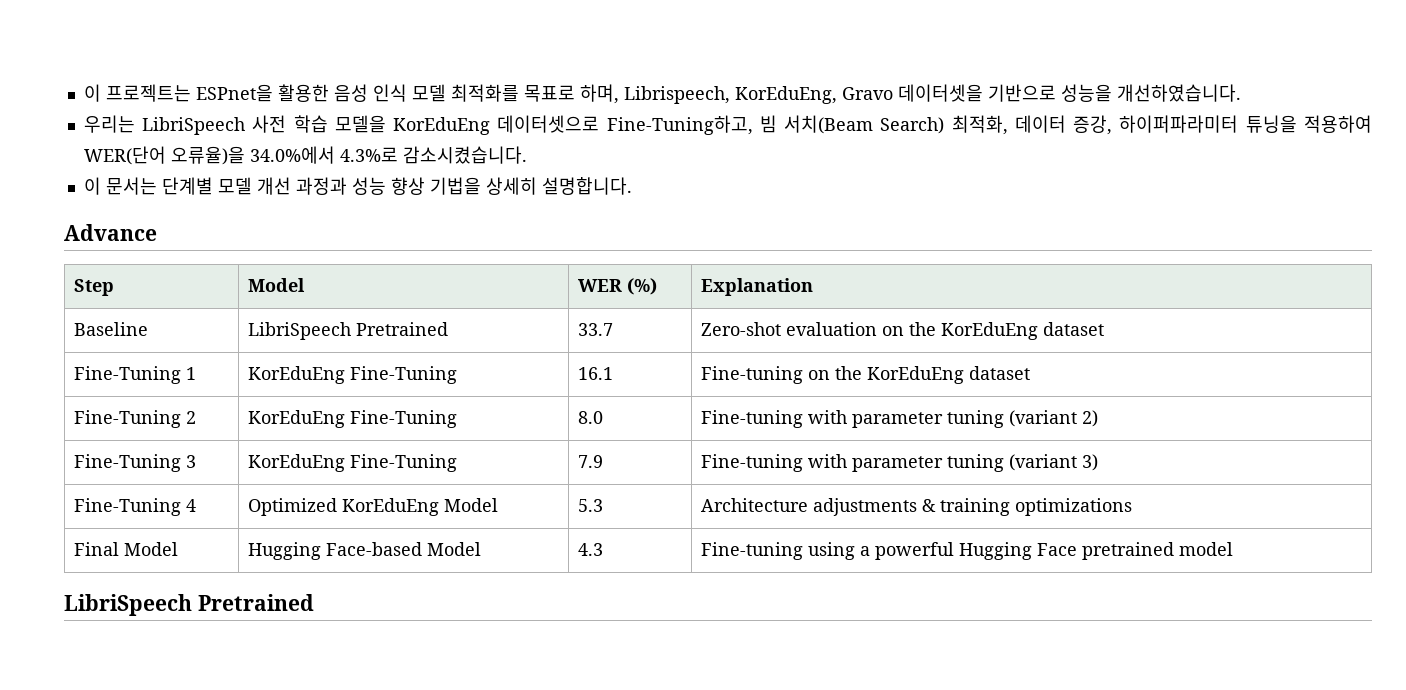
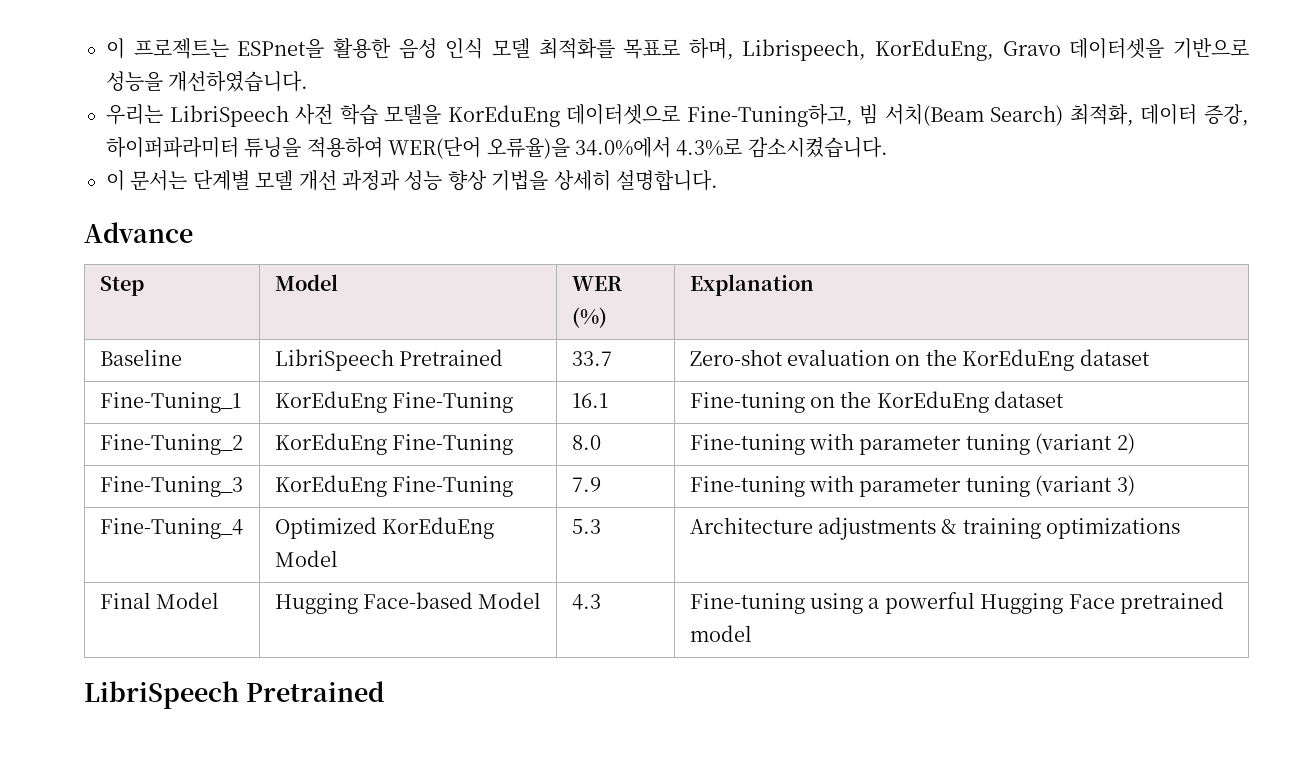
[73,366,196,384] Fine-Tuning 1 -> [99,392,241,413] Fine-Tuning_1
[73,410,196,428] Fine-Tuning 2 -> [99,434,243,455] Fine-Tuning_2
[73,454,196,472] Fine-Tuning 3 -> [99,476,243,497] Fine-Tuning_3
[73,498,196,516] Fine-Tuning 4 -> [99,518,243,539] Fine-Tuning_4

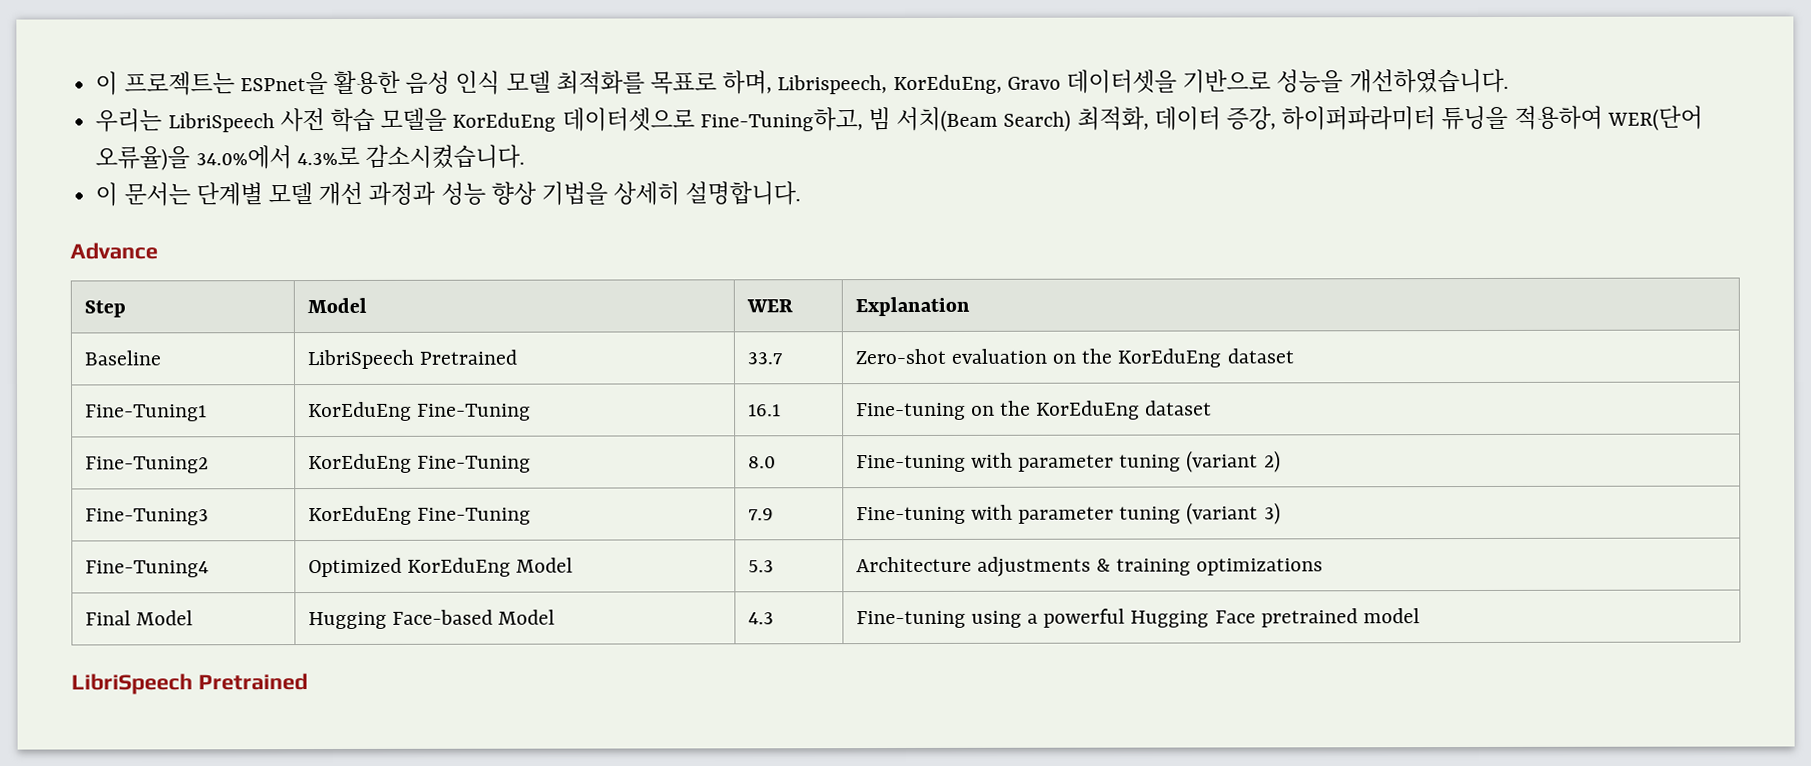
[571,307,607,328] (%) -> (793, 306) none
[99,392,241,413] Fine-Tuning_1 -> [84,404,207,422] Fine-Tuning1
[99,434,243,455] Fine-Tuning_2 -> [84,456,209,474] Fine-Tuning2
[99,476,243,497] Fine-Tuning_3 -> [84,508,209,526] Fine-Tuning3
[99,518,243,539] Fine-Tuning_4 -> [84,560,209,578] Fine-Tuning4

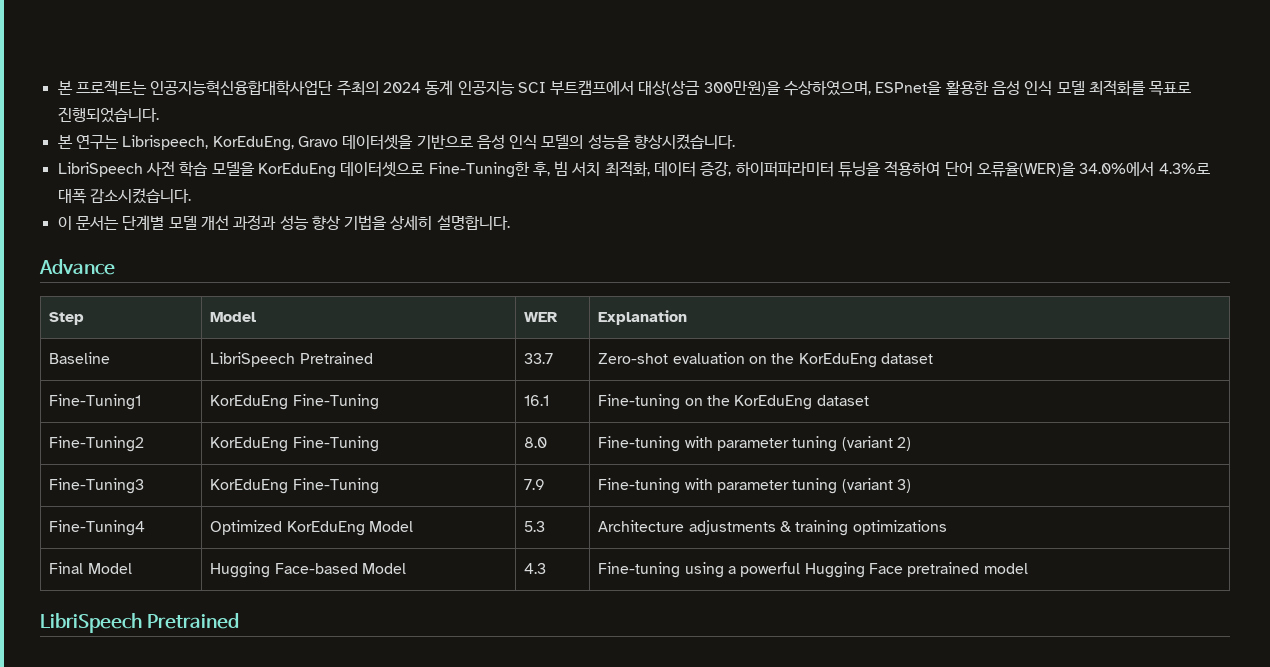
[95,71,235,96] 이 프로젝트는 -> [57,80,872,96] 본 프로젝트는 인공지능혁신융합대학사업단 주최의 2024 동계 인공지능 SCI 부트캠프에서 대상(상금 300만원)을 수상하였으며,
[722,70,773,95] 하며, -> [57,107,159,123] [57,135,119,149] 진행되었습니다. // 본 연구는
[1276,68,1509,94] [95,108,163,133] 성능을 개선하였습니다. // 우리는 -> [476,134,736,150] 음성 인식 모델의 성능을 향상시켰습니다. //
[699,106,1072,133] Fine-Tuning하고, 빔 서치(Beam Search) -> [428,161,601,178] Fine-Tuning한 후, 빔 서치
[1606,105,1703,131] [95,146,191,171] WER(단어 오류율)을 -> [944,162,1077,177] 단어 오류율(WER)을
(360, 156) none -> [57,189,87,204] 대폭

